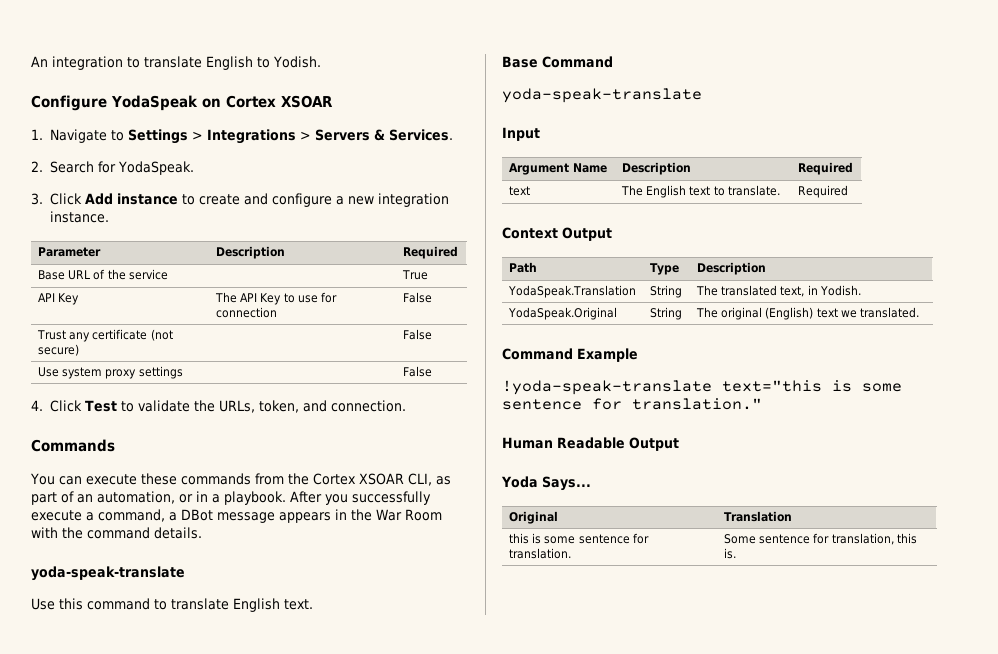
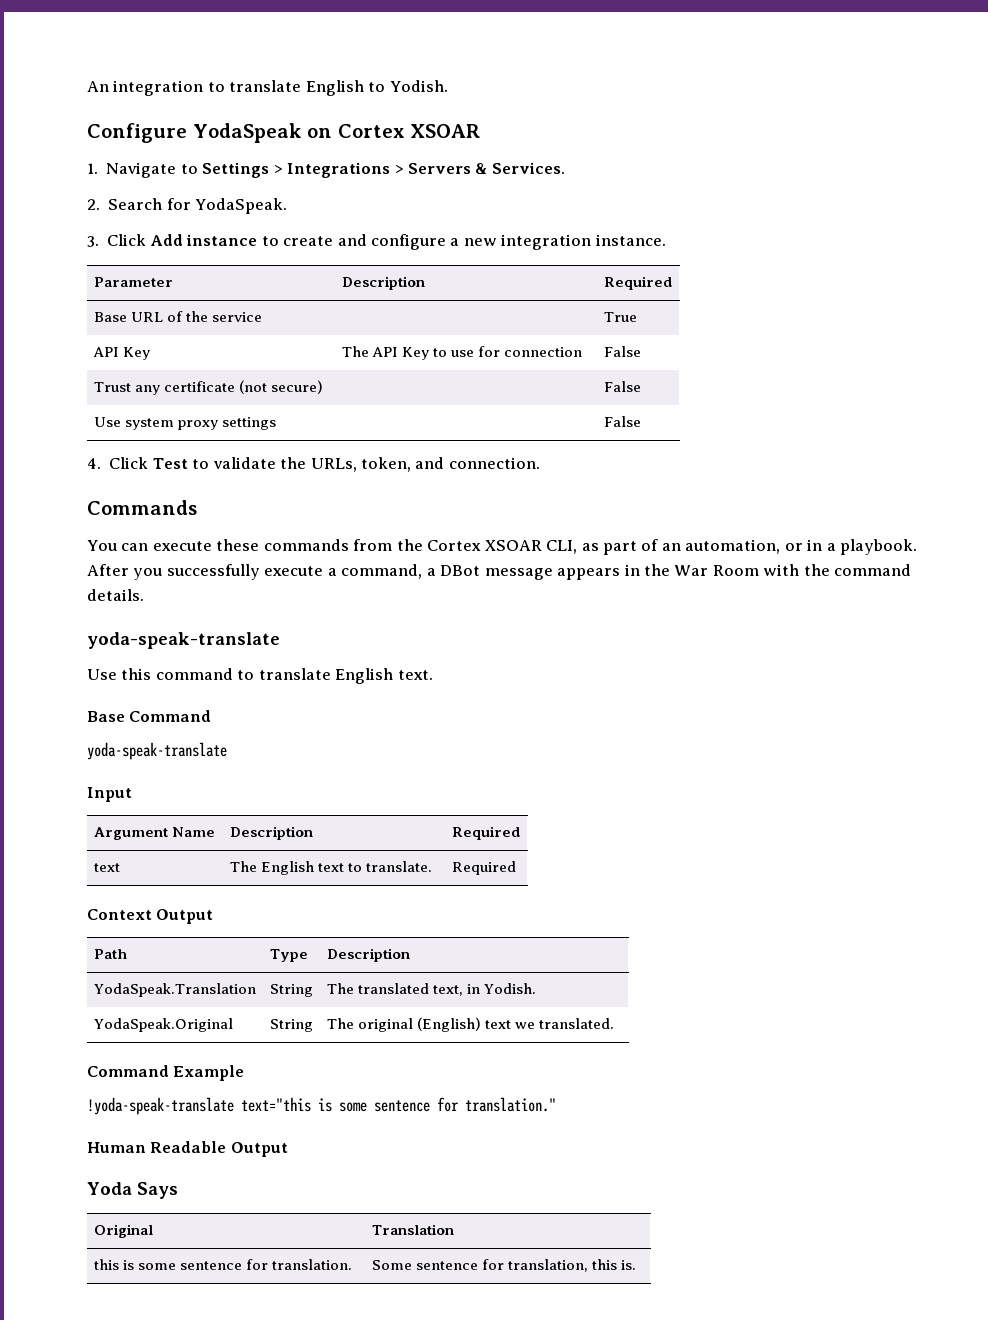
[541,476,591,491] Says... -> [136,1182,178,1199] Says

